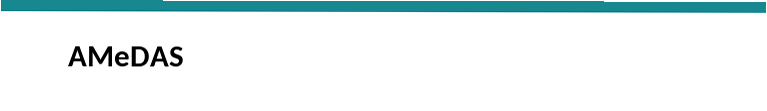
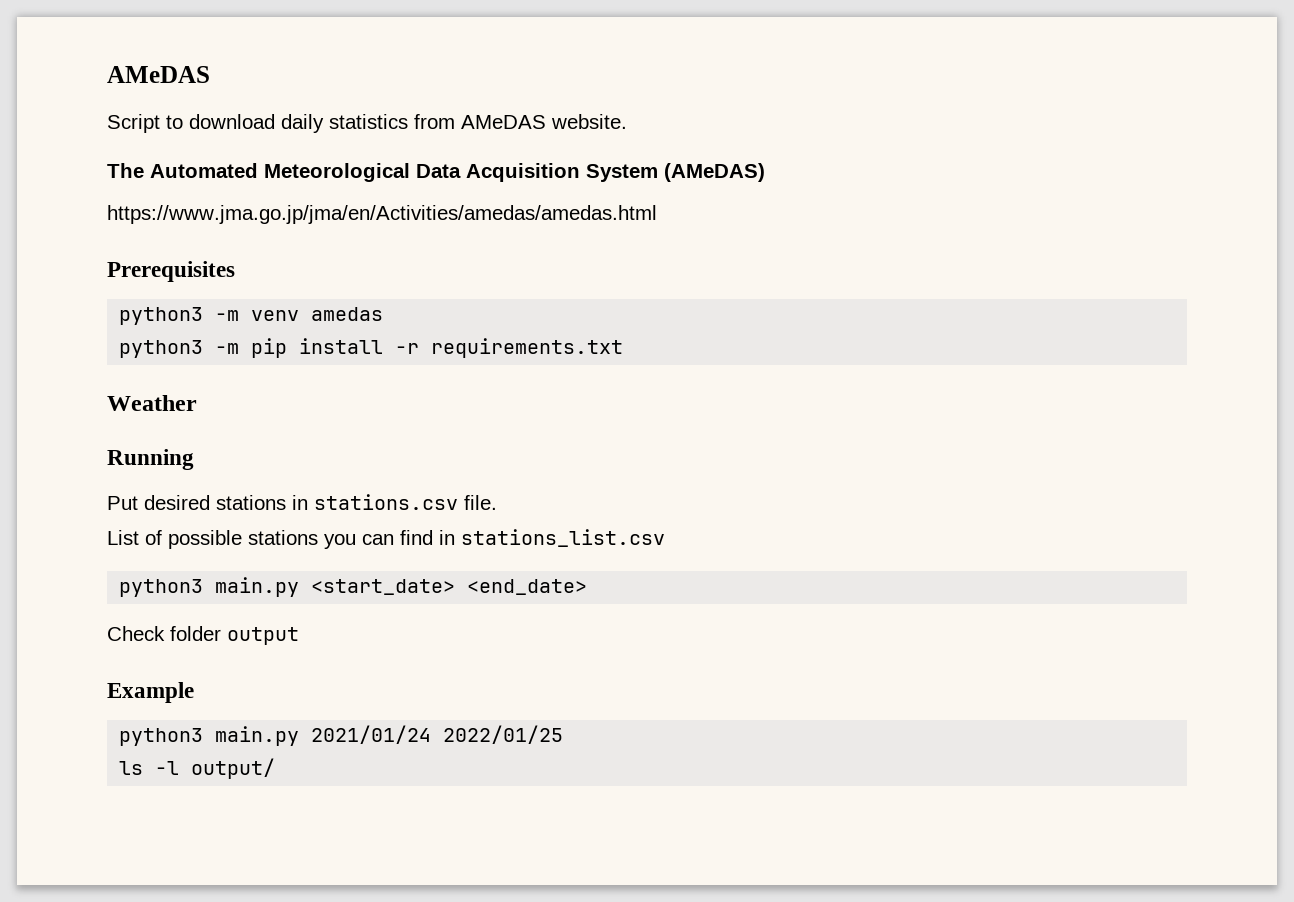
[67,46,185,67] AMeDAS -> [107,66,210,83] [107,114,627,133] [107,163,765,182] [107,205,657,224] [107,261,235,282] [119,307,384,325] [119,338,624,358] [107,395,197,411] [107,449,194,470] [107,494,497,510] [107,529,665,549] [119,577,588,597] [107,626,299,645] [107,682,194,703] [119,725,564,746] [119,758,276,779] AMeDAS // Script to download daily statistics from AMeDAS website. // The Automated Meteorological Data Acquisition System (AMeDAS) // https://www.jma.go.jp/jma/en/Activities/amedas/amedas.html // Prerequisites // python3 -m venv amedas // python3 -m pip install -r requirements.txt // Weather // Running // Put desired stations in stations.csv file. // List of possible stations you can find in stations_list.csv // python3 main.py <start_date> <end_date> // Check folder output // Example // python3 main.py 2021/01/24 2022/01/25 // ls -l output/

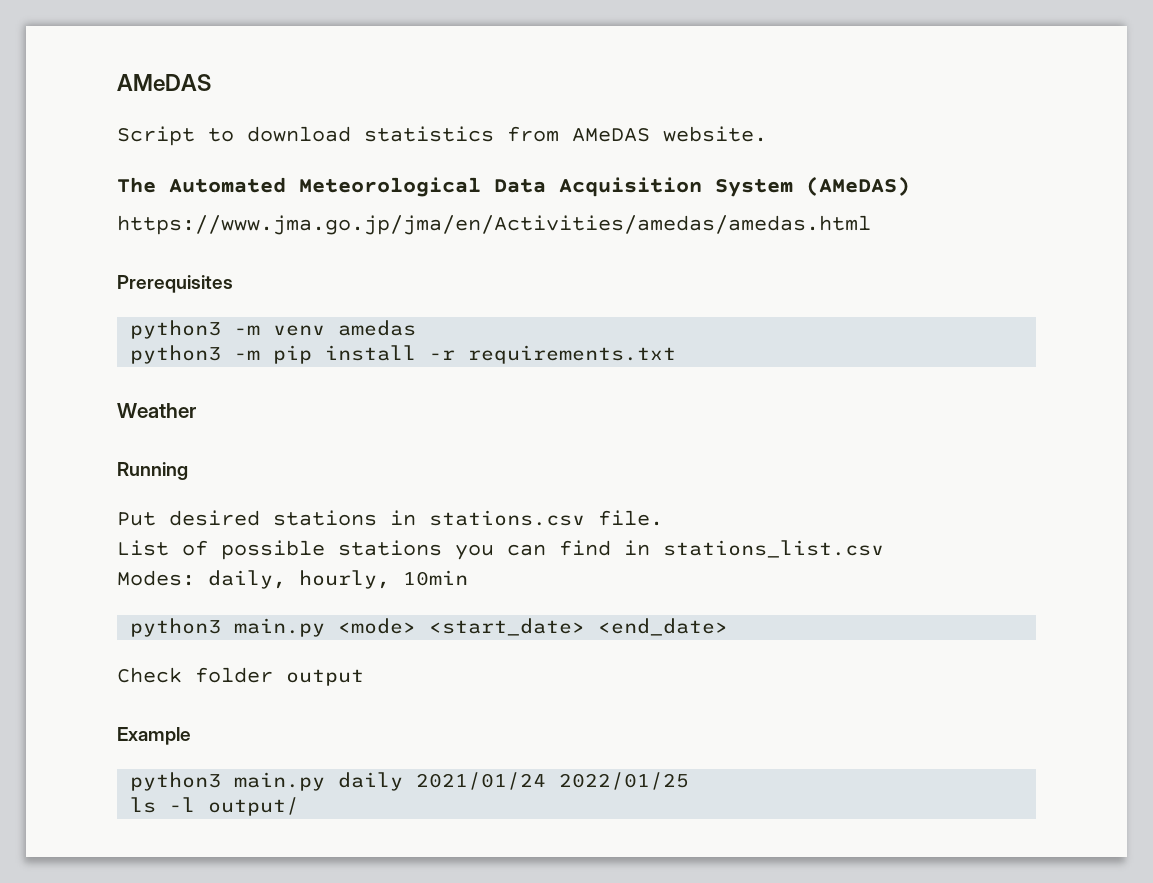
[281,114,324,133] daily -> (351, 134) none
[119,577,300,597] // python3 main.py -> [117,570,468,589] [130,618,417,637] // Modes: daily, hourly, 10min // python3 main.py <mode>
(300, 736) none -> [338,772,404,791] daily

